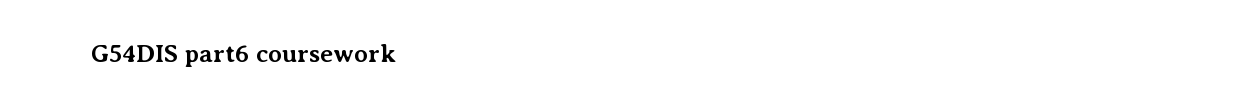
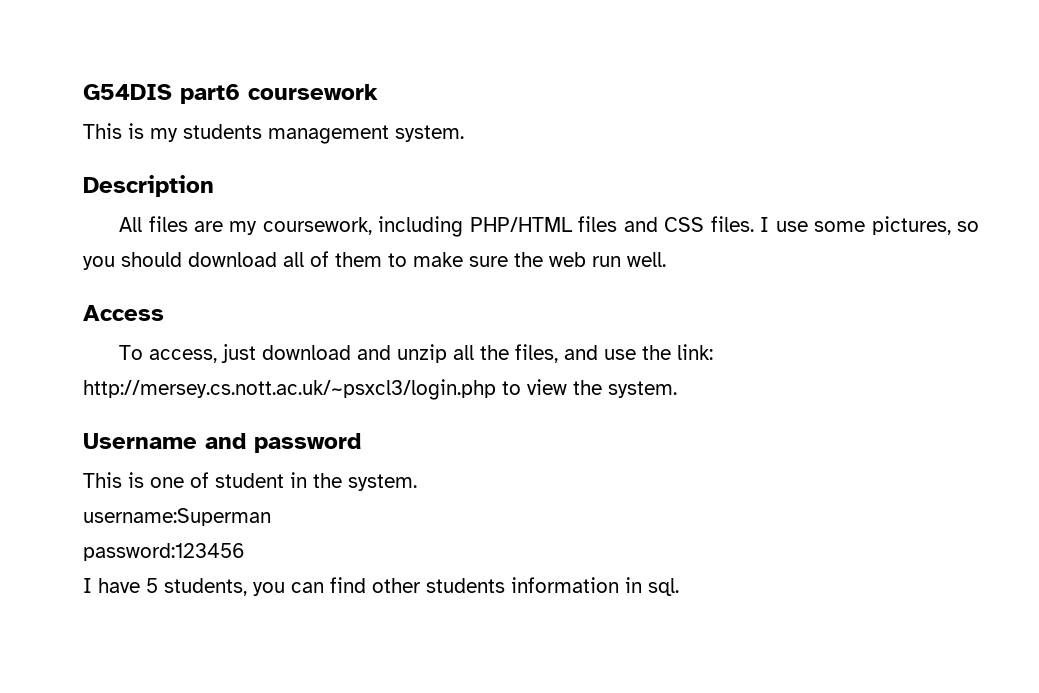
(396, 53) none -> [83,123,464,144] [83,175,214,197] [119,216,980,237] [83,251,666,270] [83,305,164,321] [119,344,714,363] [83,379,677,400] [83,433,361,453] [83,472,417,491] [83,508,271,526] [83,543,245,561] [83,577,679,596] // This is my students management system. // Description // All files are my coursework, including PHP/HTML files and CSS files. I use some pictures, so you should download all of them to make sure the web run well. // Access // To access, just download and unzip all the files, and use the link: http://mersey.cs.nott.ac.uk/~psxcl3/login.php to view the system. // Username and password // This is one of student in the system. // username:Superman // password:123456 // I have 5 students, you can find other students information in sql.

